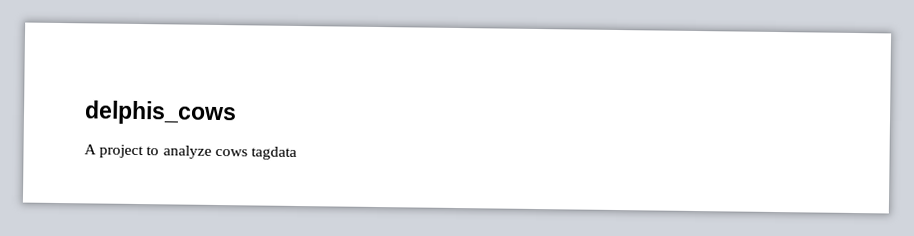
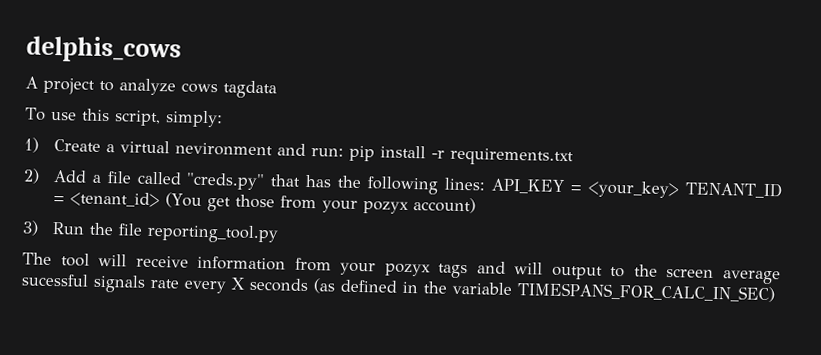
(297, 153) none -> [25,107,223,128] [24,137,574,167] [23,168,782,199] [52,191,476,214] [22,220,279,244] [22,252,781,285] [21,273,775,303] // To use this script, simply: // 1) Create a virtual nevironment and run: pip install -r requirements.txt // 2) Add a file called "creds.py" that has the following lines: API_KEY = <your_key> TENANT_ID = <tenant_id> (You get those from your pozyx account) // 3) Run the file reporting_tool.py // The tool will receive information from your pozyx tags and will output to the screen average sucessful signals rate every X seconds (as defined in the variable TIMESPANS_FOR_CALC_IN_SEC)

